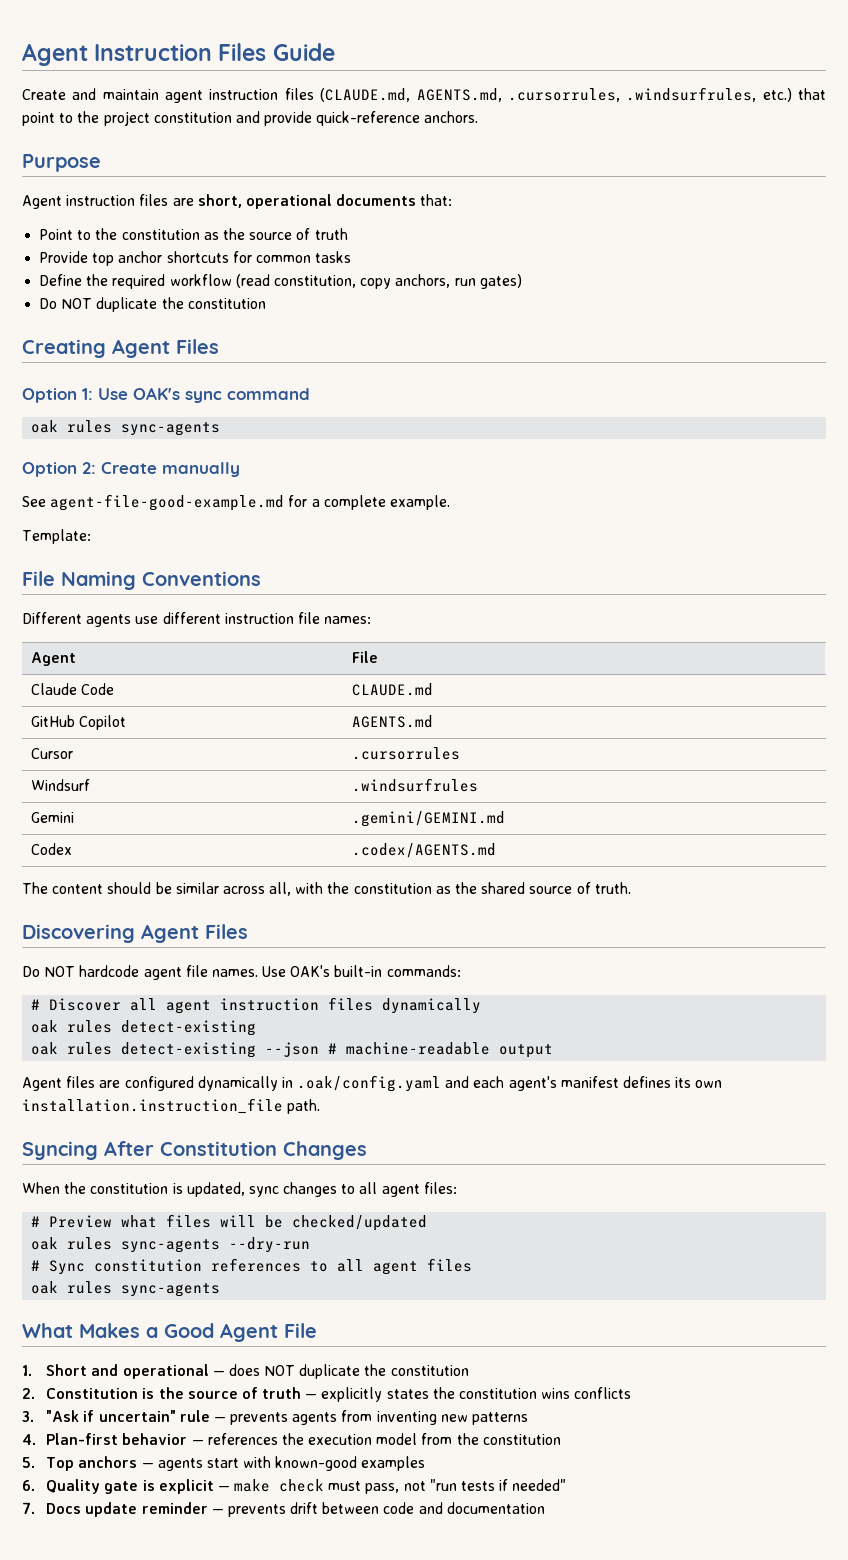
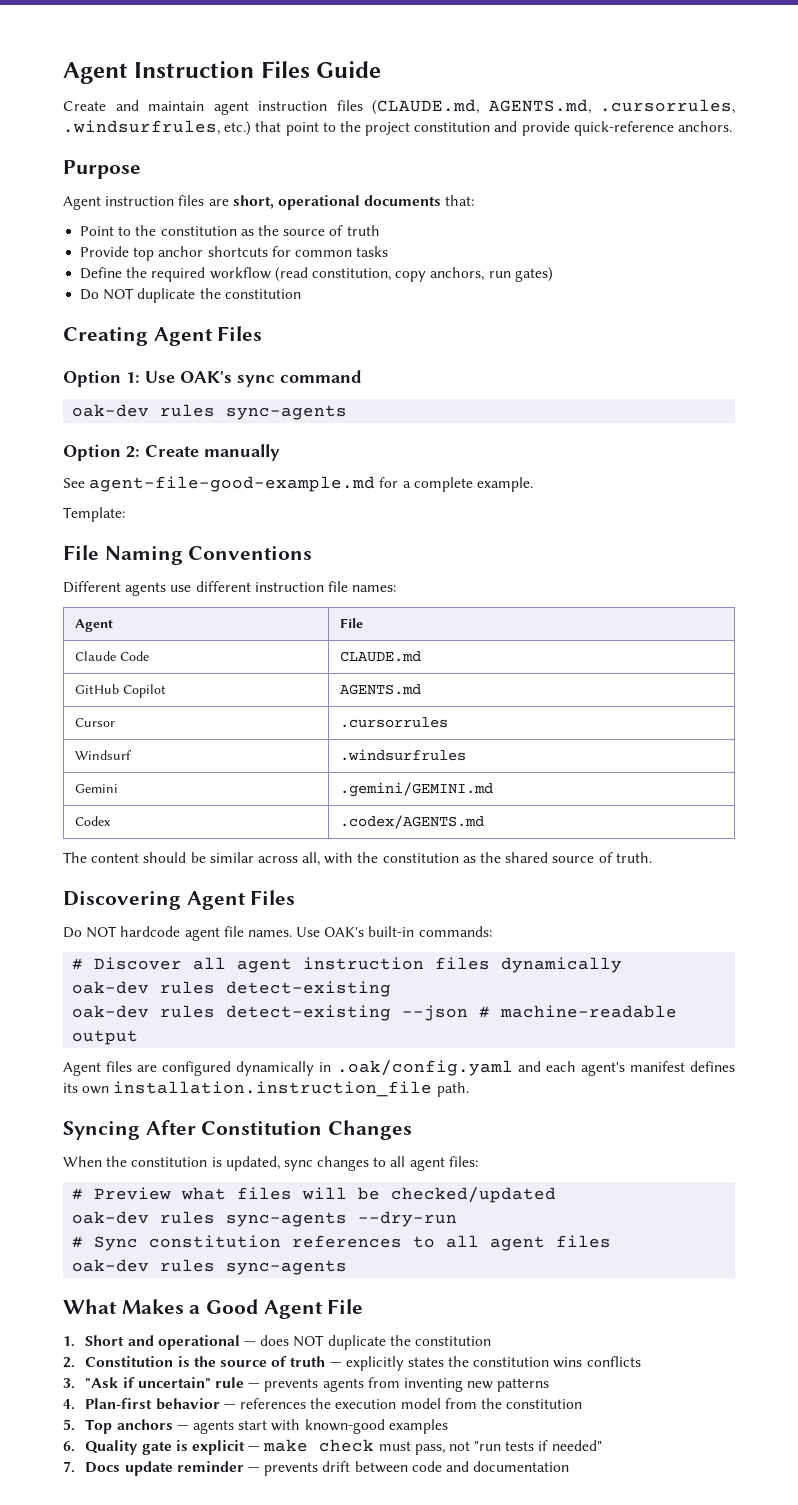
[31,420,59,433] oak -> [72,404,150,417] oak-dev
[31,1020,59,1033] oak -> [72,981,150,994] oak-dev
[31,1042,59,1055] oak -> [72,1005,150,1018] oak-dev
[31,1237,59,1250] oak -> [72,1211,150,1224] oak-dev
[31,1281,59,1294] oak -> [72,1259,150,1272] oak-dev

